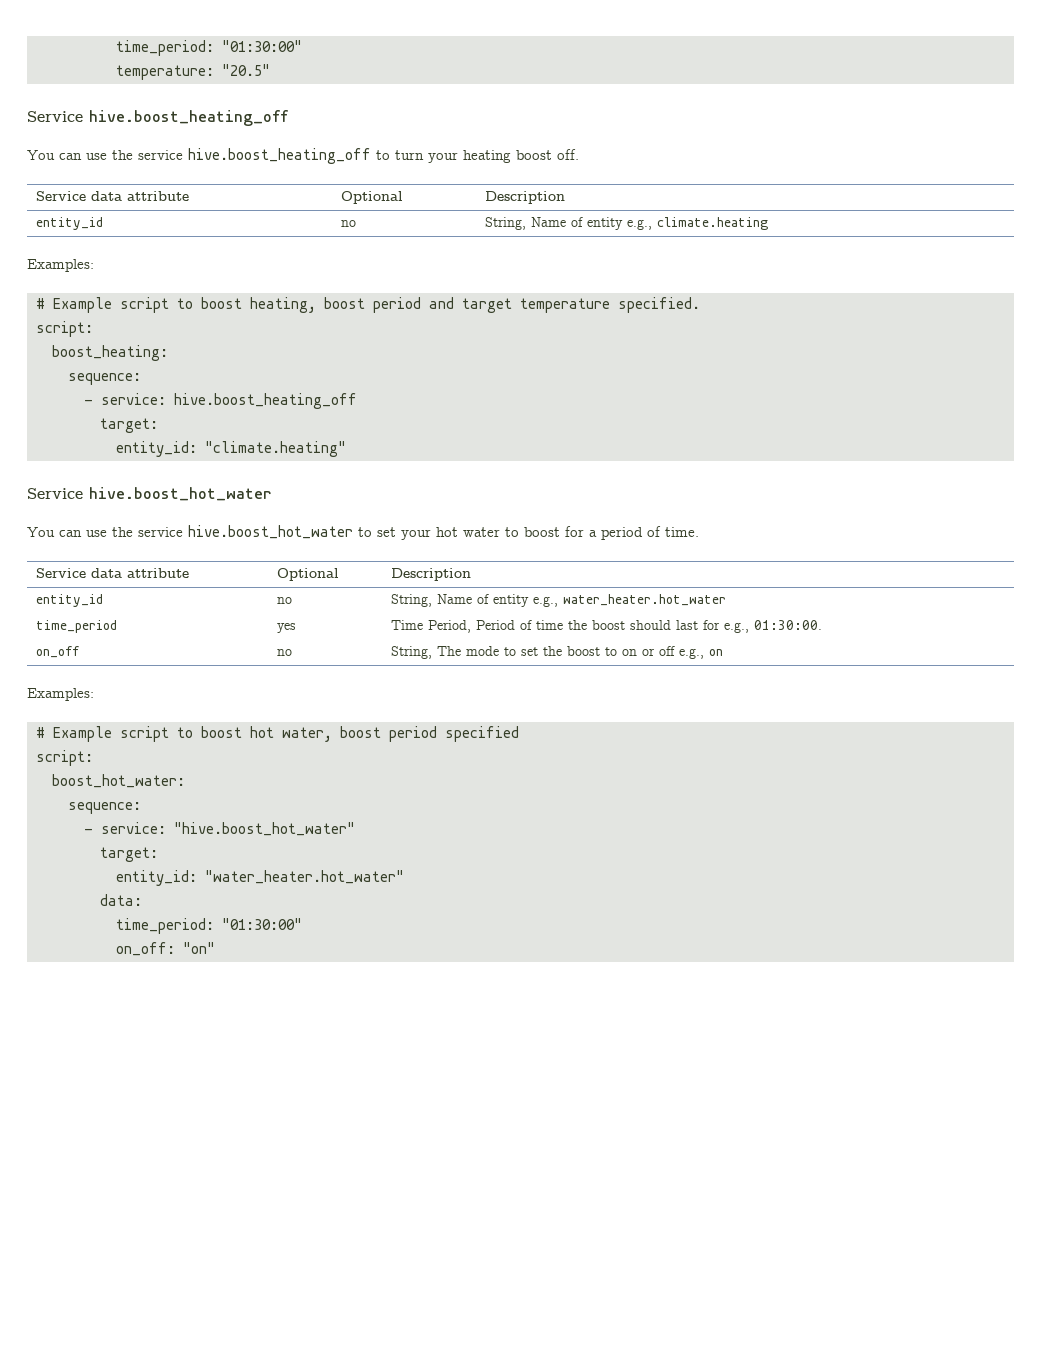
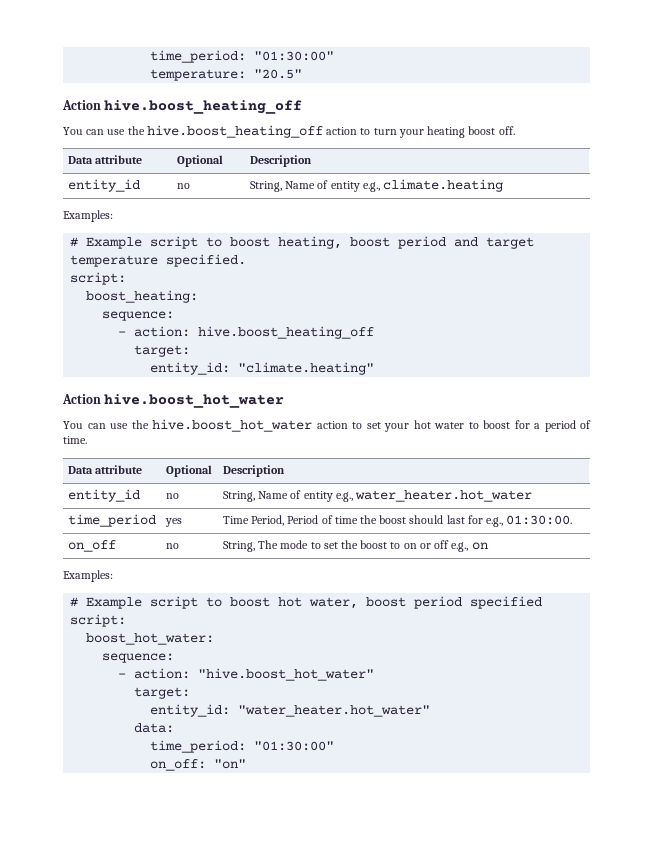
[27,111,83,122] Service -> [62,100,101,110] Action
[138,148,371,164] service hive.boost_heating_off -> [146,125,358,138] hive.boost_heating_off action
[35,191,122,201] Service data -> [67,156,93,164] Data
[101,393,166,405] service: -> [134,326,191,337] action:
[27,488,83,499] Service -> [62,394,101,404] Action
[138,525,353,539] service hive.boost_hot_water -> [152,419,348,432] hive.boost_hot_water action
[35,568,122,578] Service data -> [67,466,93,474] Data
[101,822,166,834] service: -> [134,668,191,679] action:

